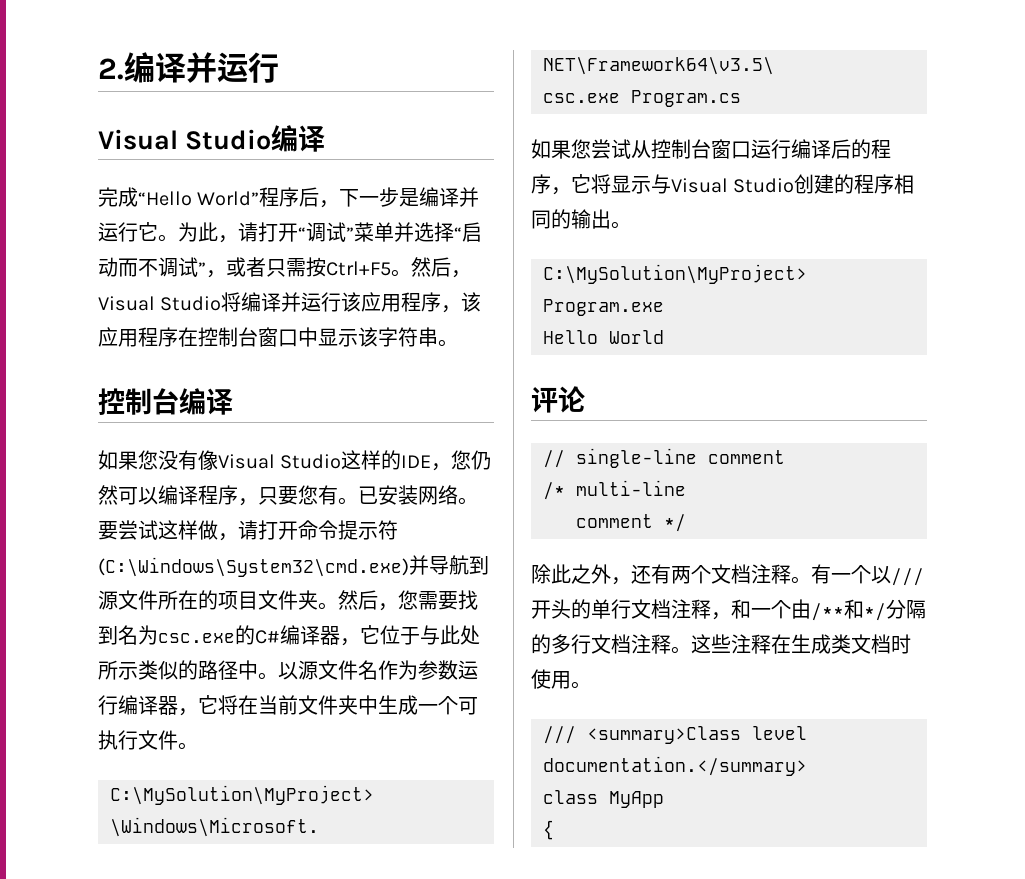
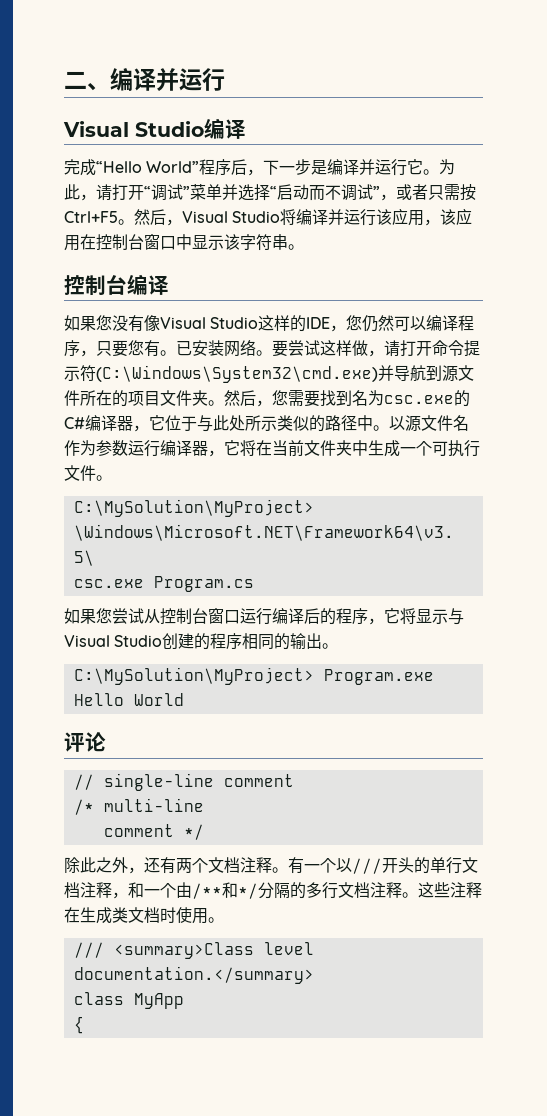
[98,58,124,80] 2. -> [64,71,110,91] 二、
[401,292,442,312] 程序 -> (425, 218) none
[138,327,178,347] 程序 -> (80, 243) none

